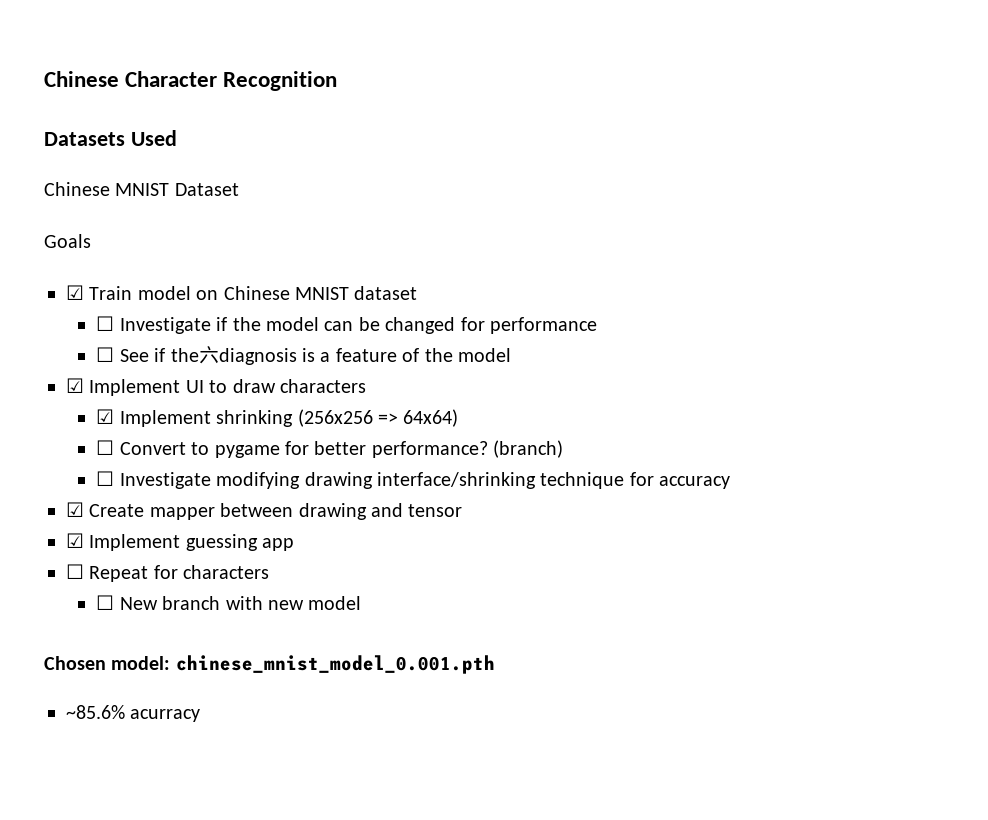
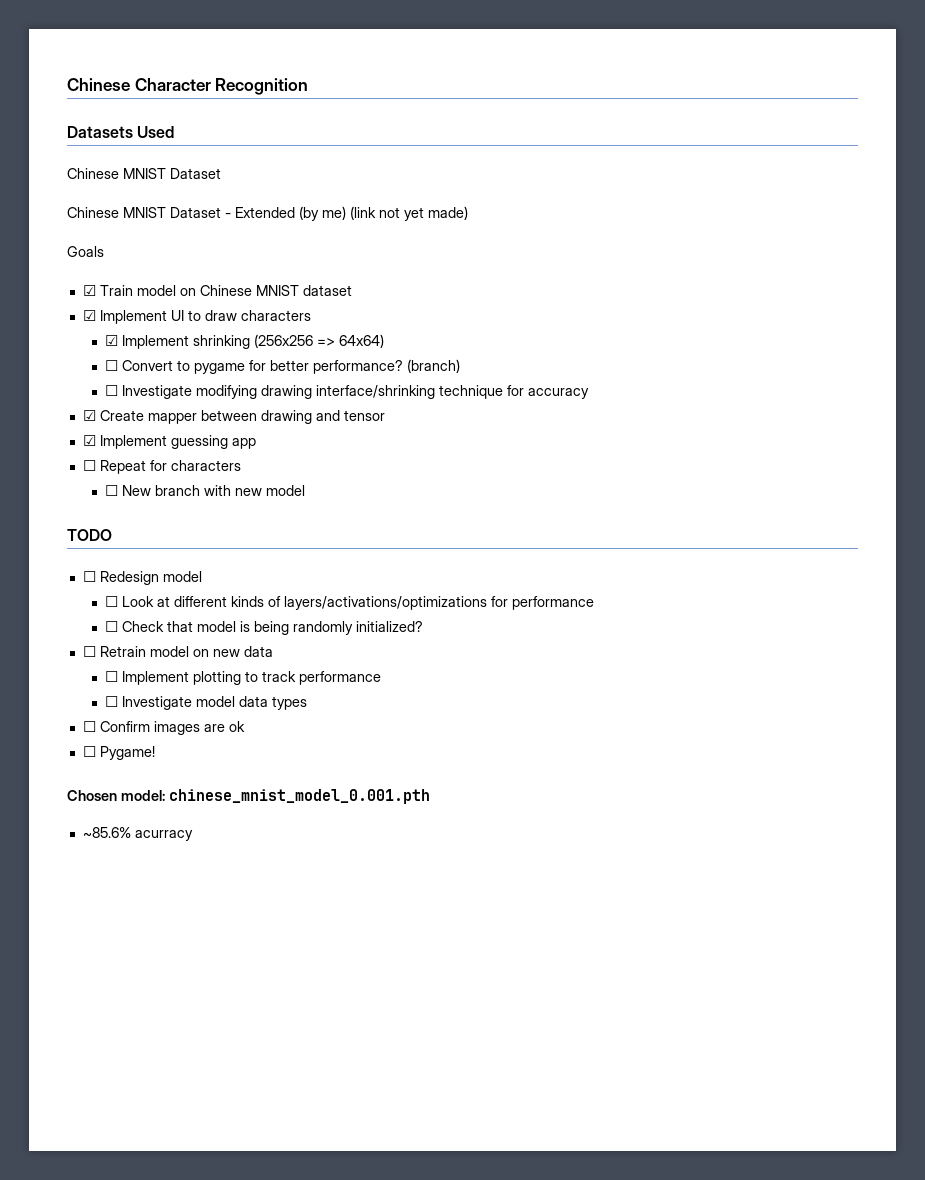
(239, 189) none -> [67,206,468,221] // Chinese MNIST Dataset - Extended (by me) (link not yet made)
[96,316,597,334] [96,346,511,365] // ☐ Investigate if the model can be changed for performance // ☐ See if the六diagnosis is a feature of the model -> (352, 290) none
(362, 603) none -> [67,529,112,541] [82,571,202,585] [105,596,595,610] [105,621,424,635] [82,646,273,657] [105,671,382,685] [105,696,308,710] [82,721,245,735] [82,746,155,760] // TODO // ☐ Redesign model // ☐ Look at different kinds of layers/activations/optimizations for performance // ☐ Check that model is being randomly initialized? // ☐ Retrain model on new data // ☐ Implement plotting to track performance // ☐ Investigate model data types // ☐ Confirm images are ok // ☐ Pygame!

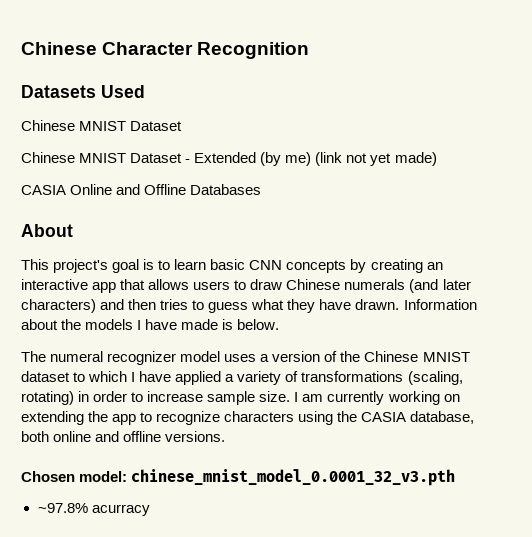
[67,246,104,257] [82,285,352,296] [82,310,311,324] [105,334,385,349] [105,359,461,374] [105,385,590,399] [82,410,385,424] [82,435,256,449] [82,460,241,474] [105,485,306,496] [67,529,112,541] [82,571,202,585] [105,596,595,610] [105,621,424,635] [82,646,273,657] [105,671,382,685] [105,696,308,710] [82,721,245,735] [82,746,155,760] Goals // ☑ Train model on Chinese MNIST dataset // ☑ Implement UI to draw characters // ☑ Implement shrinking (256x256 => 64x64) // ☐ Convert to pygame for better performance? (branch) // ☐ Investigate modifying drawing interface/shrinking technique for accuracy // ☑ Create mapper between drawing and tensor // ☑ Implement guessing app // ☐ Repeat for characters // ☐ New branch with new model // TODO // ☐ Redesign model // ☐ Look at different kinds of layers/activations/optimizations for performance // ☐ Check that model is being randomly initialized? // ☐ Retrain model on new data // ☐ Implement plotting to track performance // ☐ Investigate model data types // ☐ Confirm images are ok // ☐ Pygame! -> [21,184,262,195] [21,224,73,237] [21,259,443,273] [21,279,471,293] [21,299,477,313] [21,319,280,330] [21,351,470,365] [21,371,463,385] [21,391,460,405] [21,411,475,425] [21,431,226,442] CASIA Online and Offline Databases // About // This project's goal is to learn basic CNN concepts by creating an interactive app that allows users to draw Chinese numerals (and later characters) and then tries to guess what they have drawn. Information about the models I have made is below. // The numeral recognizer model uses a version of the Chinese MNIST dataset to which I have applied a variety of transformations (scaling, rotating) in order to increase sample size. I am currently working on extending the app to recognize characters using the CASIA database, both online and offline versions.
[168,789,430,804] [82,827,131,838] chinese_mnist_model_0.001.pth // ~85.6% -> [131,469,456,486] [37,503,88,513] chinese_mnist_model_0.0001_32_v3.pth // ~97.8%

